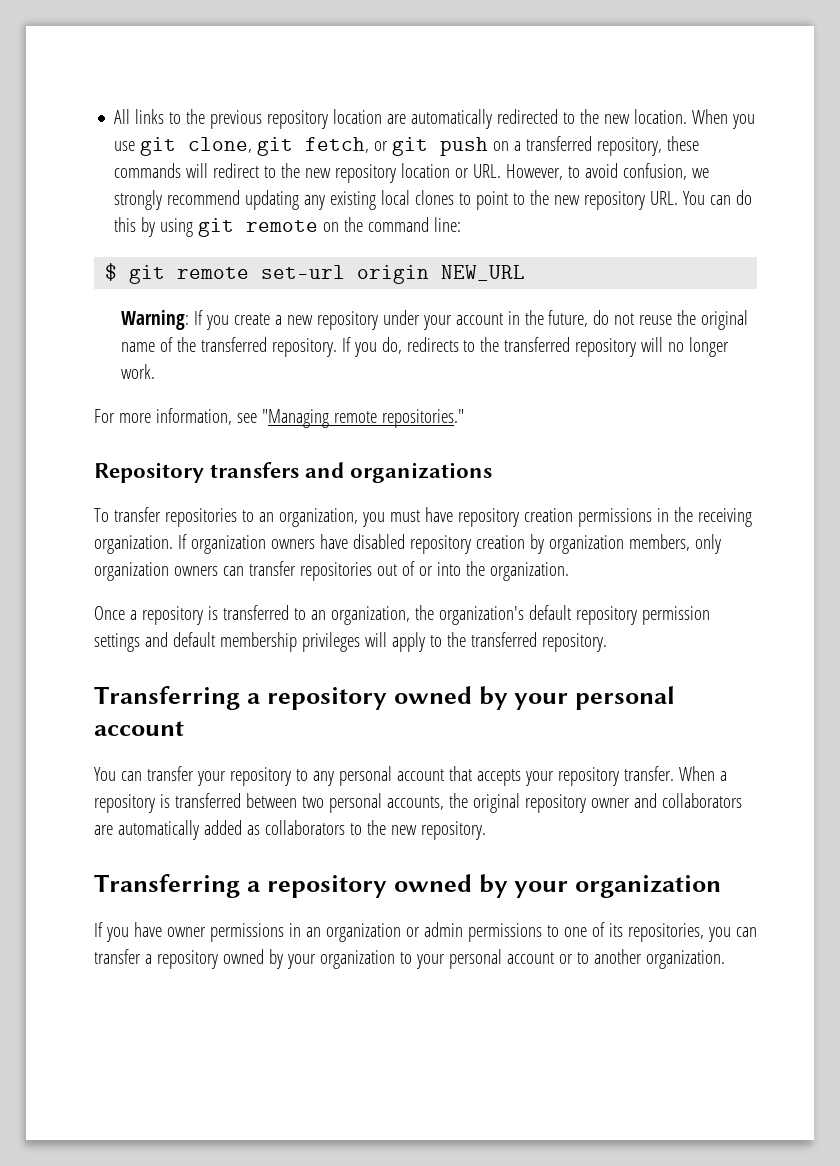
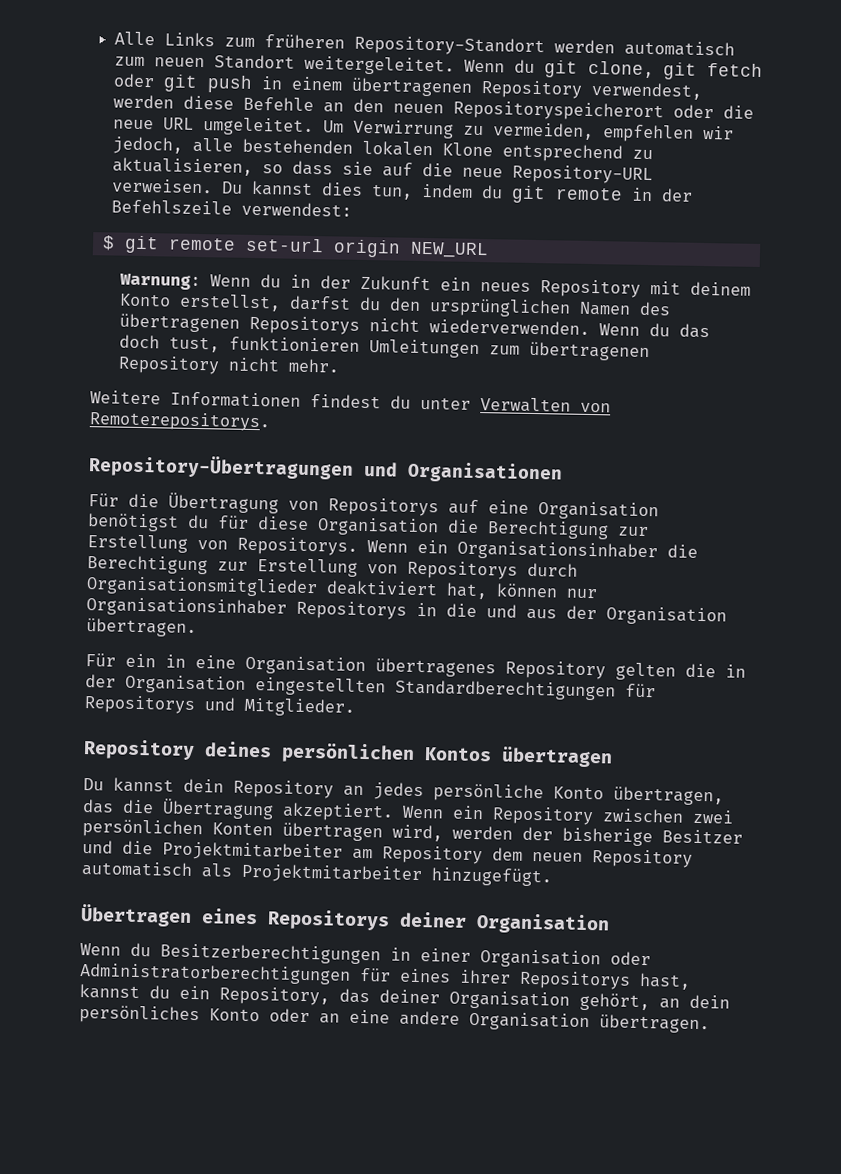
[114,109,756,129] [114,136,700,156] [114,163,710,183] [114,190,753,210] [114,217,462,237] All links to the previous repository location are automatically redirected to the new location. When you use git clone, git fetch, or git push on a transferred repository, these commands will redirect to the new repository location or URL. However, to avoid confusion, we strongly recommend updating any existing local clones to point to the new repository URL. You can do this by using git remote on the command line: -> [114,31,736,57] [114,54,764,80] [113,73,703,100] [113,94,755,122] [113,117,735,143] [112,136,654,163] [112,157,654,185] [111,178,694,204] [111,199,353,217] Alle Links zum früheren Repository-Standort werden automatisch zum neuen Standort weitergeleitet. Wenn du git clone, git fetch oder git push in einem übertragenen Repository verwendest, werden diese Befehle an den neuen Repositoryspeicherort oder die neue URL umgeleitet. Um Verwirrung zu vermeiden, empfehlen wir jedoch, alle bestehenden lokalen Klone entsprechend zu aktualisieren, so dass sie auf die neue Repository-URL verweisen. Du kannst dies tun, indem du git remote in der Befehlszeile verwendest:
[120,310,749,330] [120,337,730,357] [120,364,155,379] [94,408,464,428] [94,462,493,483] [94,507,752,527] [94,534,721,554] [94,561,569,581] [94,605,710,625] [94,632,607,652] [94,686,676,710] [94,721,184,736] [94,766,727,786] [94,793,742,813] [94,820,486,840] [94,874,722,898] [94,922,757,942] [94,949,725,969] Warning: If you create a new repository under your account in the future, do not reuse the original name of the transferred repository. If you do, redirects to the transferred repository will no longer work. // For more information, see "Managing remote repositories." // Repository transfers and organizations // To transfer repositories to an organization, you must have repository creation permissions in the receiving organization. If organization owners have disabled repository creation by organization members, only organization owners can transfer repositories out of or into the organization. // Once a repository is transferred to an organization, the organization's default repository permission settings and default membership privileges will apply to the transferred repository. // Transferring a repository owned by your personal account // You can transfer your repository to any personal account that accepts your repository transfer. When a repository is transferred between two personal accounts, the original repository owner and collaborators are automatically added as collaborators to the new repository. // Transferring a repository owned by your organization // If you have owner permissions in an organization or admin permissions to one of its repositories, you can transfer a repository owned by your organization to your personal account or to another organization. -> [119,273,752,298] [119,293,672,318] [119,313,711,339] [119,334,651,362] [118,355,341,375] [90,390,611,413] [89,411,271,432] [88,454,563,484] [88,492,659,521] [87,513,649,540] [87,534,698,562] [87,555,578,580] [86,576,597,600] [86,597,727,626] [86,618,197,638] [85,653,746,681] [85,674,656,701] [84,695,355,717] [83,739,613,768] [83,777,724,806] [82,798,734,826] [82,819,743,847] [82,840,693,868] [81,861,552,887] [80,904,610,935] [80,942,651,969] [79,963,691,990] [79,983,730,1012] [79,1004,710,1034] Warnung: Wenn du in der Zukunft ein neues Repository mit deinem Konto erstellst, darfst du den ursprünglichen Namen des übertragenen Repositorys nicht wiederverwenden. Wenn du das doch tust, funktionieren Umleitungen zum übertragenen Repository nicht mehr. // Weitere Informationen findest du unter Verwalten von Remoterepositorys. // Repository-Übertragungen und Organisationen // Für die Übertragung von Repositorys auf eine Organisation benötigst du für diese Organisation die Berechtigung zur Erstellung von Repositorys. Wenn ein Organisationsinhaber die Berechtigung zur Erstellung von Repositorys durch Organisationsmitglieder deaktiviert hat, können nur Organisationsinhaber Repositorys in die und aus der Organisation übertragen. // Für ein in eine Organisation übertragenes Repository gelten die in der Organisation eingestellten Standardberechtigungen für Repositorys und Mitglieder. // Repository deines persönlichen Kontos übertragen // Du kannst dein Repository an jedes persönliche Konto übertragen, das die Übertragung akzeptiert. Wenn ein Repository zwischen zwei persönlichen Konten übertragen wird, werden der bisherige Besitzer und die Projektmitarbeiter am Repository dem neuen Repository automatisch als Projektmitarbeiter hinzugefügt. // Übertragen eines Repositorys deiner Organisation // Wenn du Besitzerberechtigungen in einer Organisation oder Administratorberechtigungen für eines ihrer Repositorys hast, kannst du ein Repository, das deiner Organisation gehört, an dein persönliches Konto oder an eine andere Organisation übertragen.

